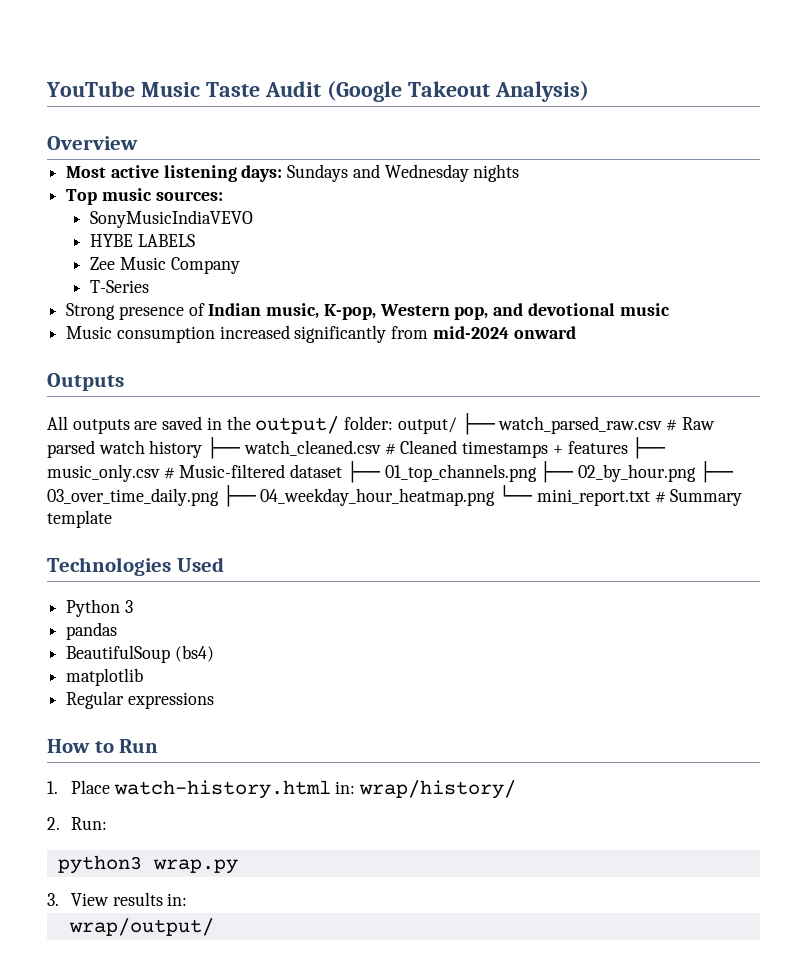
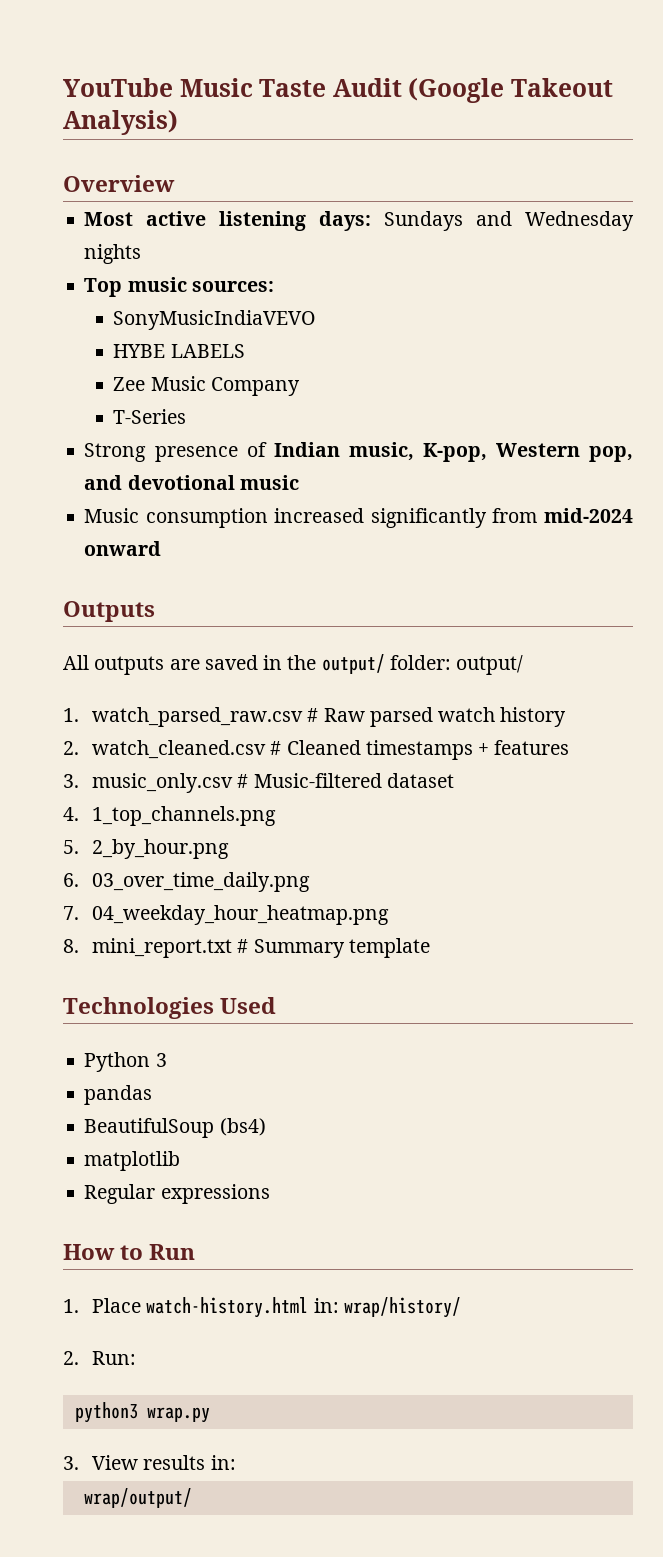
[461,413,496,435] ├── -> [63,708,79,722] // 1.
[207,437,242,459] ├── -> [63,741,79,755] // 2.
[632,437,667,459] ├── -> [63,774,79,788] // 3.
[346,461,734,483] ├── 01_top_channels.png ├── 02_by_hour.png ├── -> [63,806,277,826] [63,839,230,859] [63,873,79,887] // 4. 1_top_channels.png // 5. 2_by_hour.png // 6.
[222,485,257,507] ├── -> [63,906,79,920] // 7.
[499,485,534,502] └── -> [63,939,79,953] // 8.

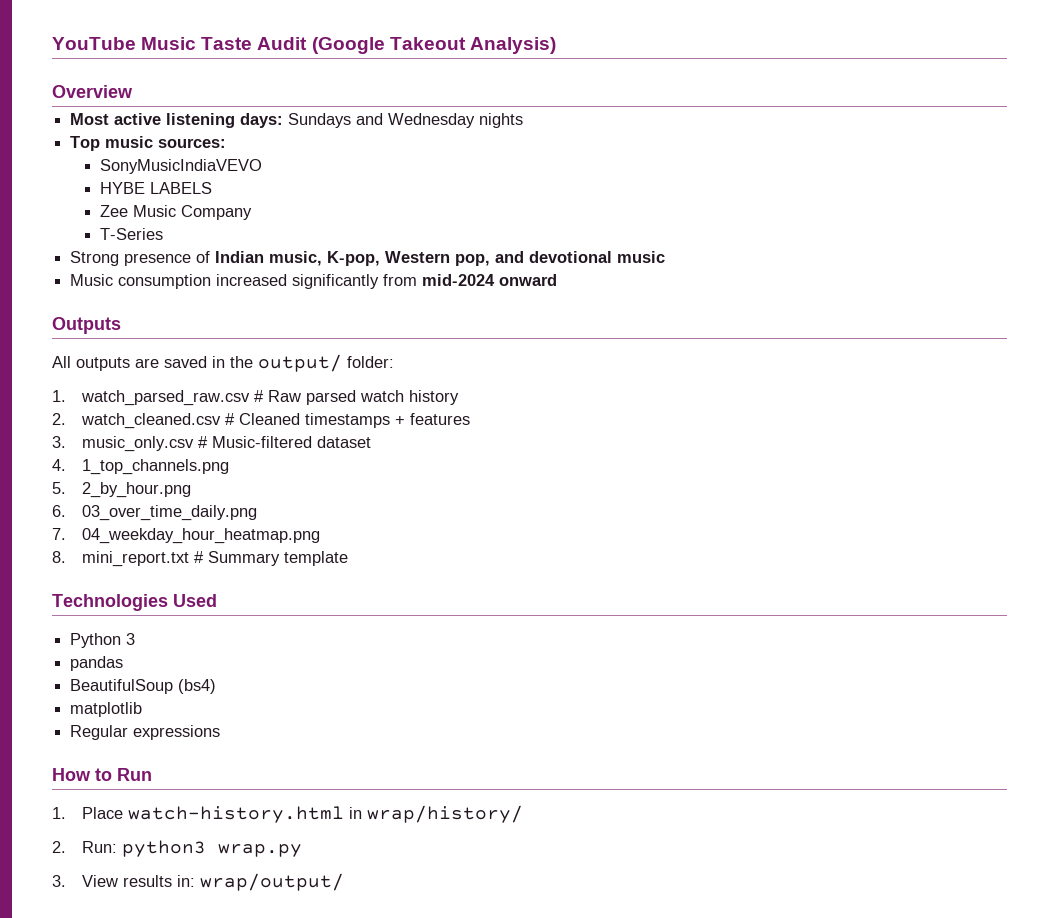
[456,655,524,675] output/ -> (394, 362) none
[313,1298,339,1313] in: -> [349,807,363,819] in
(137, 1358) // -> (118, 847) none
(236, 1462) // -> (196, 881) none

